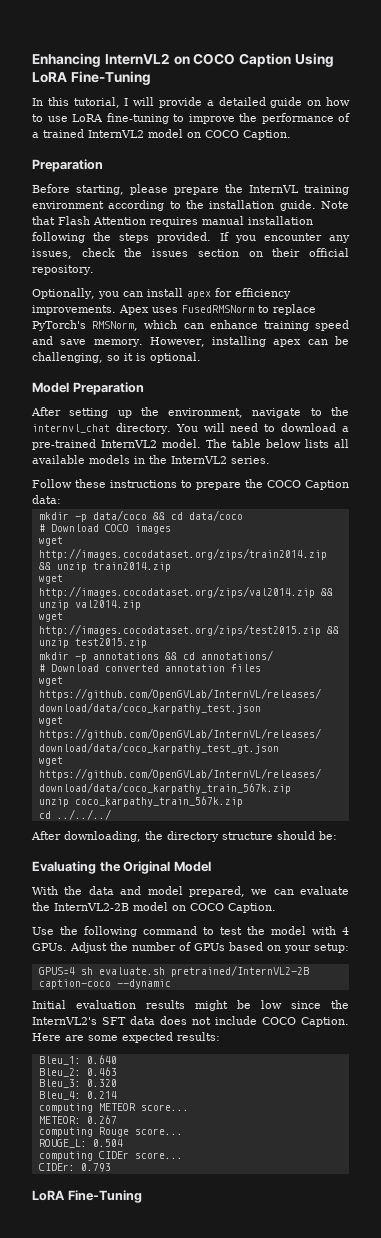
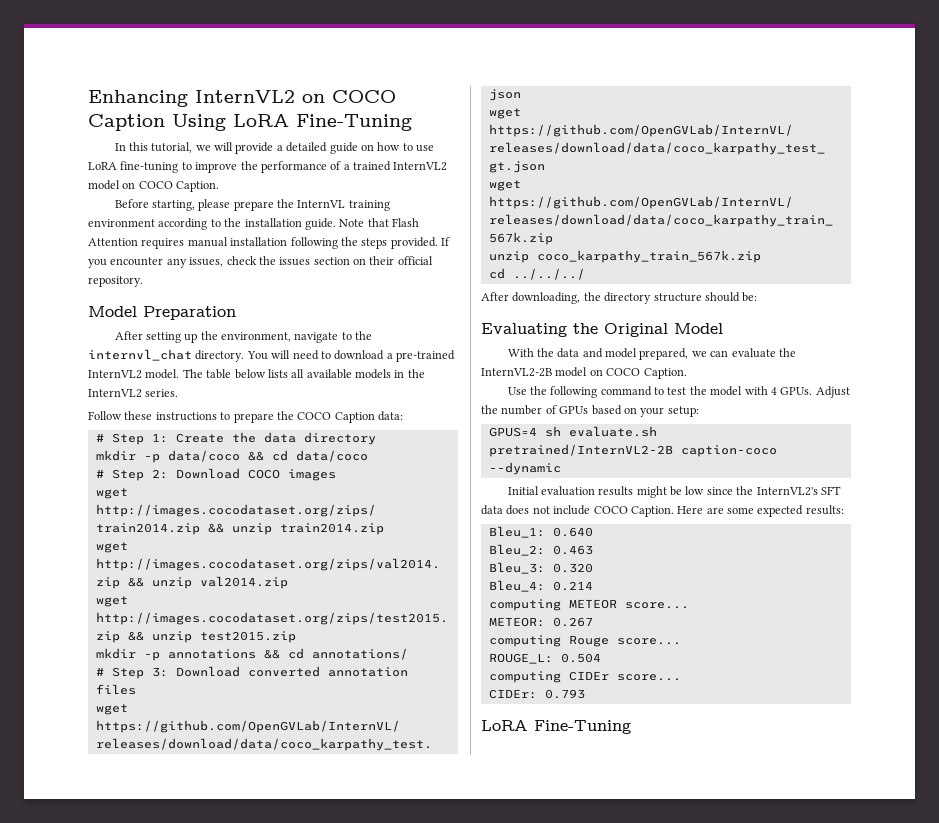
[124,98,129,106] I -> [195,145,211,151] we
[32,159,103,172] // Preparation -> (220, 186) none
[32,288,291,299] [32,304,316,315] [32,320,349,331] [32,336,349,347] [32,352,201,363] // Optionally, you can install apex for efficiency improvements. Apex uses FusedRMSNorm to replace PyTorch's RMSNorm, which can enhance training speed and save memory. However, installing apex can be challenging, so it is optional. -> (143, 281) none
(61, 499) none -> [95,432,376,445] // # Step 1: Create the data directory
(45, 528) none -> [111,469,168,481] Step 2:
(45, 668) none -> [111,667,168,679] Step 3:

